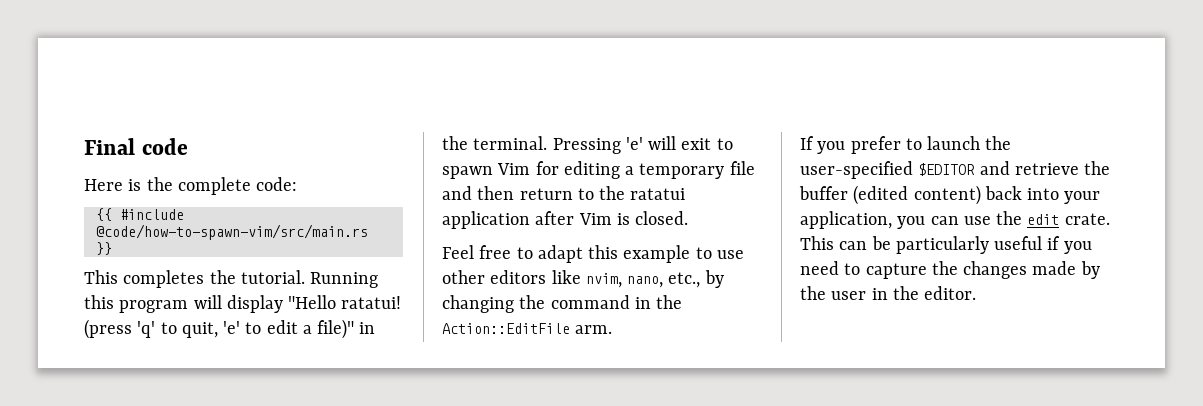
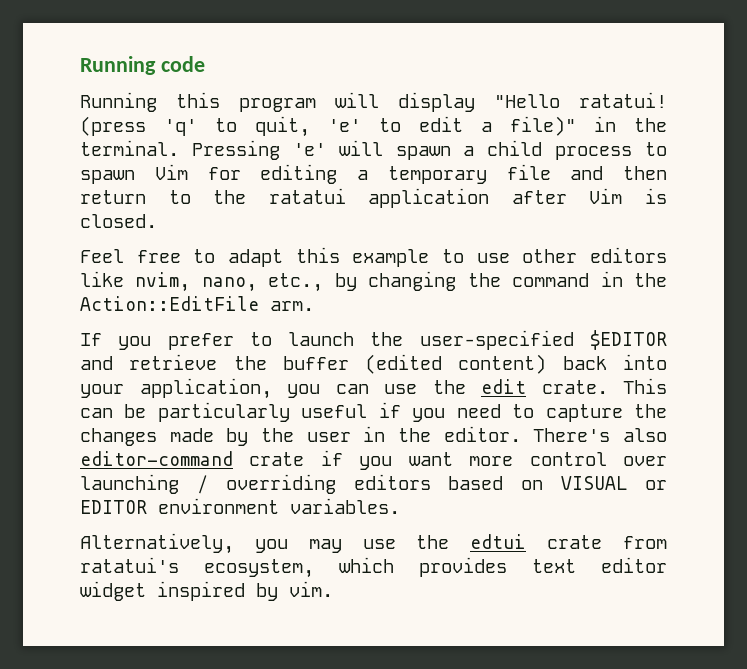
[84,138,135,155] Final -> [80,56,156,75] Running
[84,177,298,195] [95,208,184,221] [95,224,368,240] [95,242,112,255] [84,270,305,288] Here is the complete code: // {{ #include @code/how-to-spawn-vim/src/main.rs }} // This completes the tutorial. -> (205, 64) none
[681,138,712,150] exit -> [395,140,633,160] spawn a child process
(977, 293) none -> [533,428,667,442] [80,450,668,470] [80,474,667,494] [80,498,400,514] [80,533,667,554] [80,557,667,578] [80,581,333,601] There's also editor-command crate if you want more control over launching / overriding editors based on VISUAL or EDITOR environment variables. // Alternatively, you may use the edtui crate from ratatui's ecosystem, which provides text editor widget inspired by vim.

